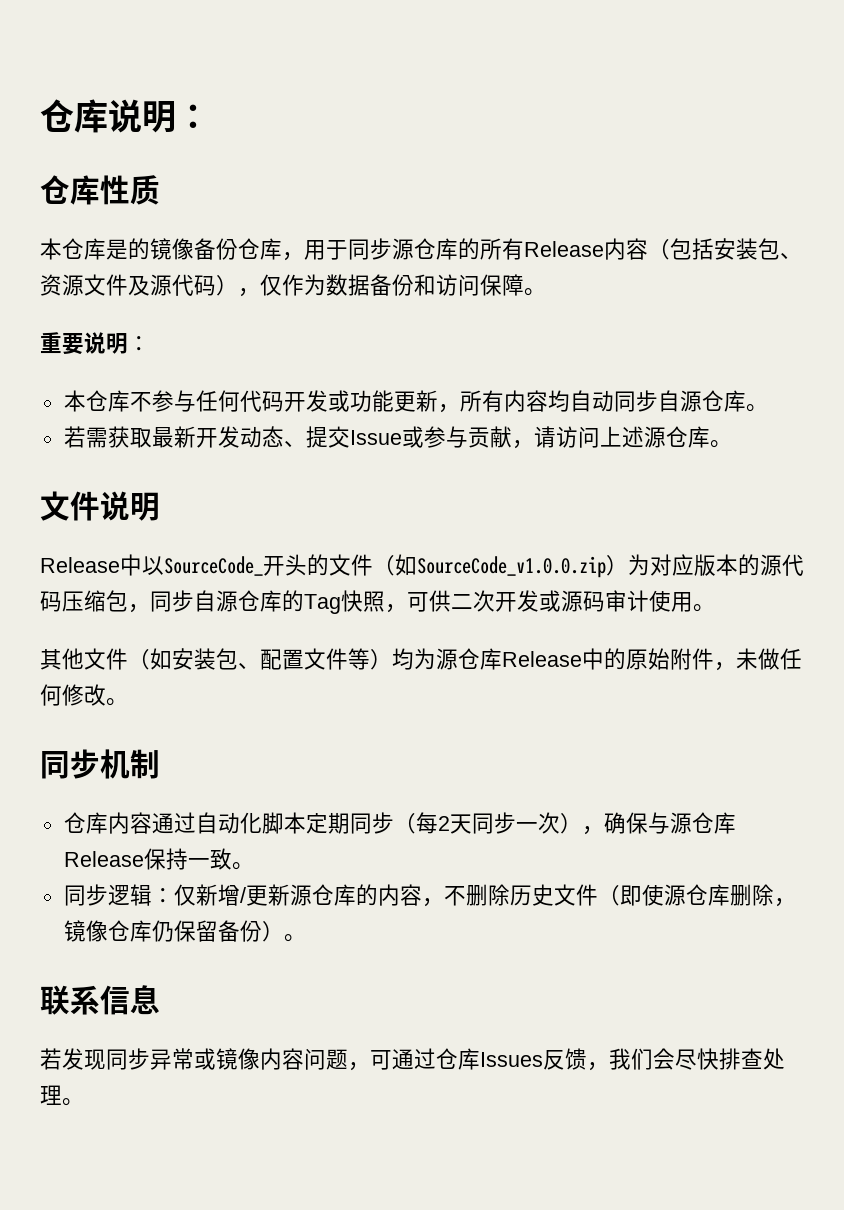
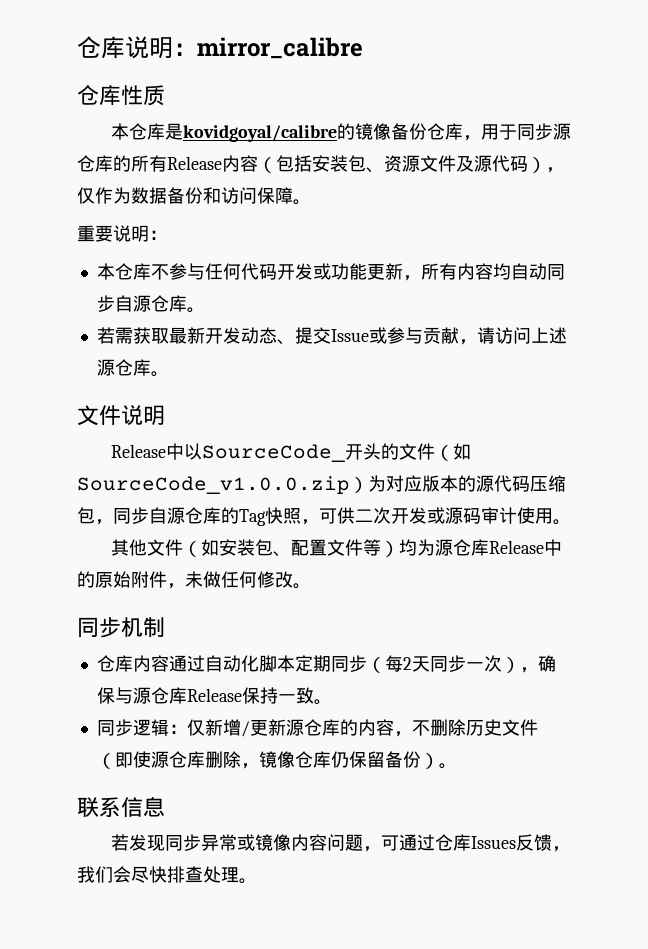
(210, 116) none -> [197,37,363,59] mirror_calibre
(128, 249) none -> [182,125,337,142] kovidgoyal/calibre

